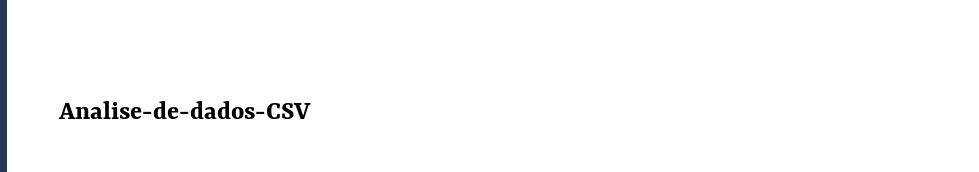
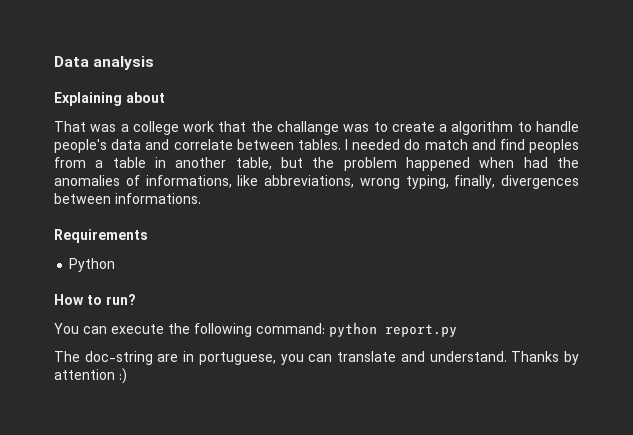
[58,101,311,119] Analise-de-dados-CSV -> [54,56,155,70] [54,92,165,106] [54,121,579,135] [54,139,580,153] [54,157,579,171] [54,175,579,189] [54,193,201,204] [54,229,148,243] [69,258,116,272] [54,294,136,305] [54,322,457,337] [54,351,580,365] [54,368,127,384] Data analysis // Explaining about // That was a college work that the challange was to create a algorithm to handle people's data and correlate between tables. I needed do match and find peoples from a table in another table, but the problem happened when had the anomalies of informations, like abbreviations, wrong typing, finally, divergences between informations. // Requirements // Python // How to run? // You can execute the following command: python report.py // The doc-string are in portuguese, you can translate and understand. Thanks by attention :)

